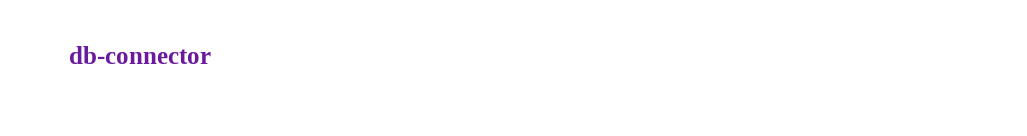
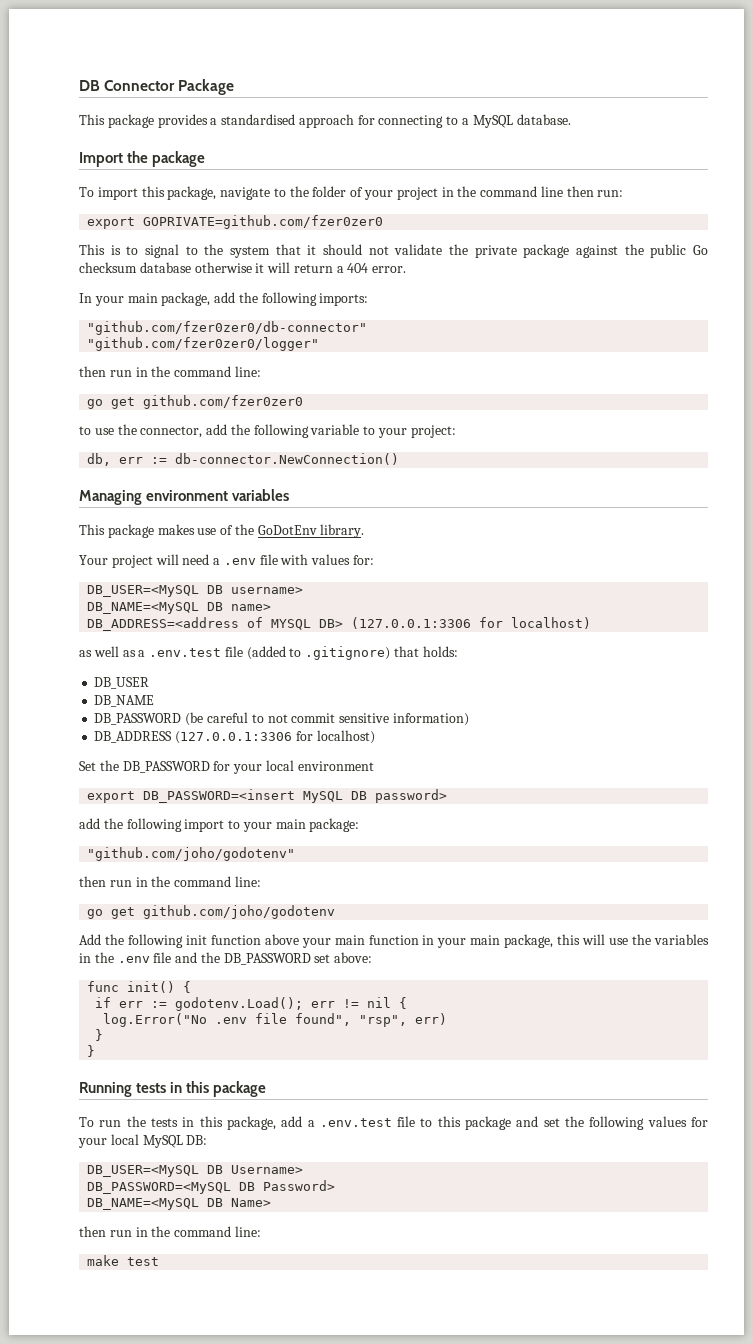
[69,46,211,64] db-connector -> [79,79,235,95] [79,114,571,128] [79,151,206,167] [79,186,624,200] [87,215,384,229] [79,244,708,258] [79,262,407,273] [79,292,369,306] [87,321,368,335] [87,337,320,351] [79,366,261,377] [87,395,304,409] [79,424,456,438] [87,453,400,466] [79,489,290,505] [79,524,365,538] [79,554,375,568] [87,585,304,597] [87,602,272,614] [87,617,592,631] [79,646,458,660] [94,677,150,689] [94,695,155,707] [94,712,469,726] [94,730,375,744] [79,760,374,774] [87,789,448,803] [79,818,360,832] [87,847,296,861] [79,876,261,887] [87,905,336,919] [79,934,710,948] [79,952,373,965] [87,981,192,993] [95,997,408,1011] [103,1013,448,1027] [95,1029,104,1041] [87,1045,96,1057] [79,1081,267,1097] [79,1116,708,1130] [78,1134,208,1148] [87,1165,304,1177] [87,1180,336,1194] [87,1198,272,1210] [79,1226,261,1237] [87,1255,160,1266] DB Connector Package // This package provides a standardised approach for connecting to a MySQL database. // Import the package // To import this package, navigate to the folder of your project in the command line then run: // export GOPRIVATE=github.com/fzer0zer0 // This is to signal to the system that it should not validate the private package against the public Go checksum database otherwise it will return a 404 error. // In your main package, add the following imports: // "github.com/fzer0zer0/db-connector" // "github.com/fzer0zer0/logger" // then run in the command line: // go get github.com/fzer0zer0 // to use the connector, add the following variable to your project: // db, err := db-connector.NewConnection() // Managing environment variables // This package makes use of the GoDotEnv library. // Your project will need a .env file with values for: // DB_USER=<MySQL DB username> // DB_NAME=<MySQL DB name> // DB_ADDRESS=<address of MYSQL DB> (127.0.0.1:3306 for localhost) // as well as a .env.test file (added to .gitignore) that holds: // DB_USER // DB_NAME // DB_PASSWORD (be careful to not commit sensitive information) // DB_ADDRESS (127.0.0.1:3306 for localhost) // Set the DB_PASSWORD for your local environment // export DB_PASSWORD=<insert MySQL DB password> // add the following import to your main package: // "github.com/joho/godotenv" // then run in the command line: // go get github.com/joho/godotenv // Add the following init function above your main function in your main package, this will use the variables in the .env file and the DB_PASSWORD set above: // func init() { // if err := godotenv.Load(); err != nil { // log.Error("No .env file found", "rsp", err) // } // } // Running tests in this package // To run the tests in this package, add a .env.test file to this package and set the following values for your local MySQL DB: // DB_USER=<MySQL DB Username> // DB_PASSWORD=<MySQL DB Password> // DB_NAME=<MySQL DB Name> // then run in the command line: // make test

